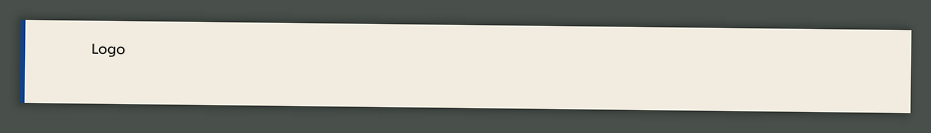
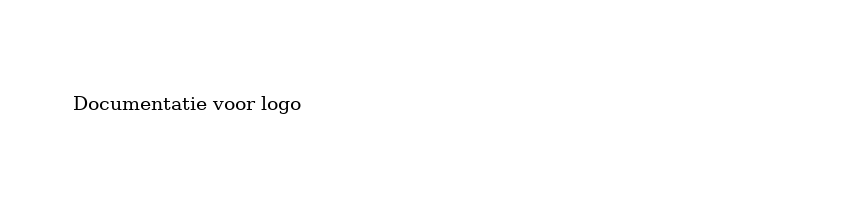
[91,43,126,58] Logo -> [73,96,301,114] Documentatie voor logo

